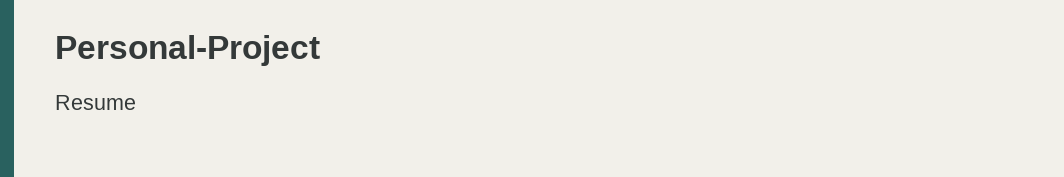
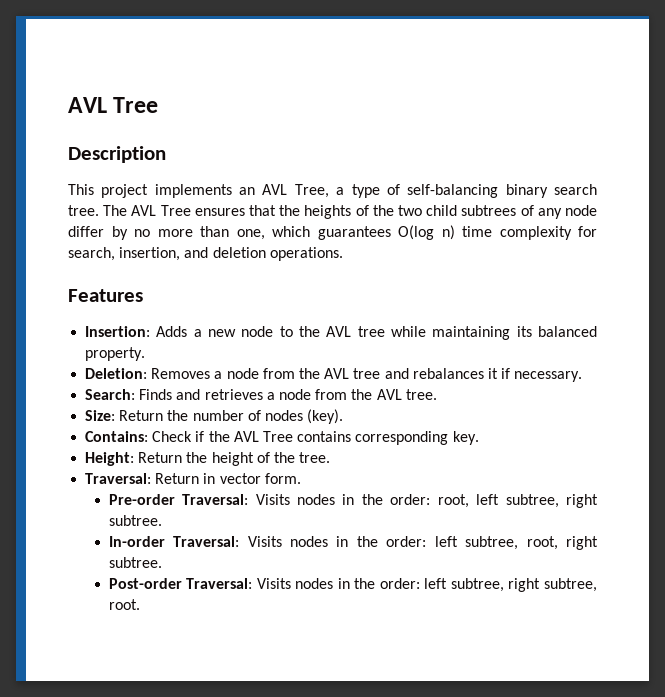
[55,35,320,66] [55,95,136,110] Personal-Project // Resume -> [68,97,159,113] [68,146,166,163] [68,184,598,198] [68,205,597,219] [68,225,597,240] [68,247,343,261] [68,289,143,302] [85,326,597,340] [85,347,146,361] [85,368,583,382] [85,389,437,400] [85,409,344,424] [85,431,479,445] [85,452,331,466] [85,473,301,484] [108,494,599,508] [108,515,162,526] [108,536,599,550] [108,557,162,568] [108,578,597,592] [108,599,140,610] AVL Tree // Description // This project implements an AVL Tree, a type of self-balancing binary search tree. The AVL Tree ensures that the heights of the two child subtrees of any node differ by no more than one, which guarantees O(log n) time complexity for search, insertion, and deletion operations. // Features // Insertion: Adds a new node to the AVL tree while maintaining its balanced property. // Deletion: Removes a node from the AVL tree and rebalances it if necessary. // Search: Finds and retrieves a node from the AVL tree. // Size: Return the number of nodes (key). // Contains: Check if the AVL Tree contains corresponding key. // Height: Return the height of the tree. // Traversal: Return in vector form. // Pre-order Traversal: Visits nodes in the order: root, left subtree, right subtree. // In-order Traversal: Visits nodes in the order: left subtree, root, right subtree. // Post-order Traversal: Visits nodes in the order: left subtree, right subtree, root.

